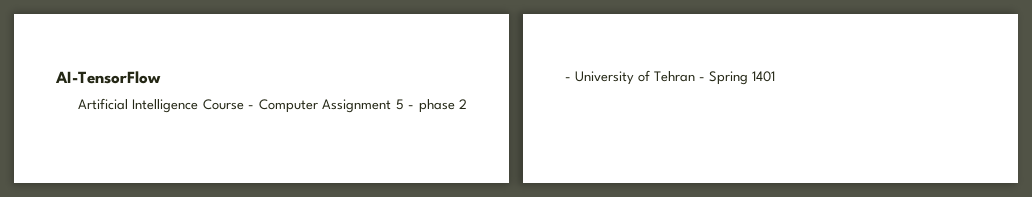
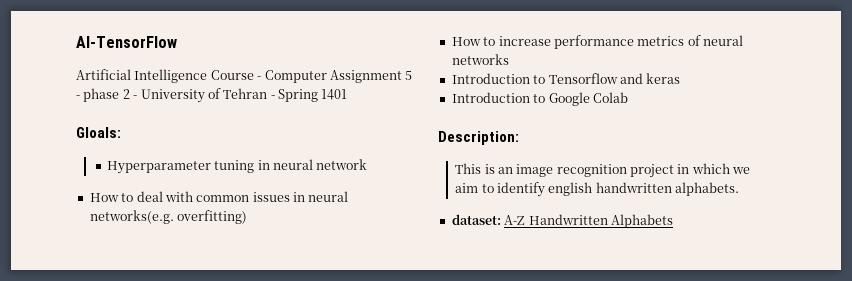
(775, 76) none -> [76,127,121,138] [106,159,368,174] [89,191,349,202] [89,210,248,224] [451,35,743,49] [451,54,509,65] [451,73,681,84] [451,92,628,106] [438,131,519,145] [455,163,751,178] [455,182,740,197] [451,214,673,228] // Gloals: // Hyperparameter tuning in neural network // How to deal with common issues in neural networks(e.g. overfitting) // How to increase performance metrics of neural networks // Introduction to Tensorflow and keras // Introduction to Google Colab // Description: // This is an image recognition project in which we aim to identify english handwritten alphabets. // dataset: A-Z Handwritten Alphabets

